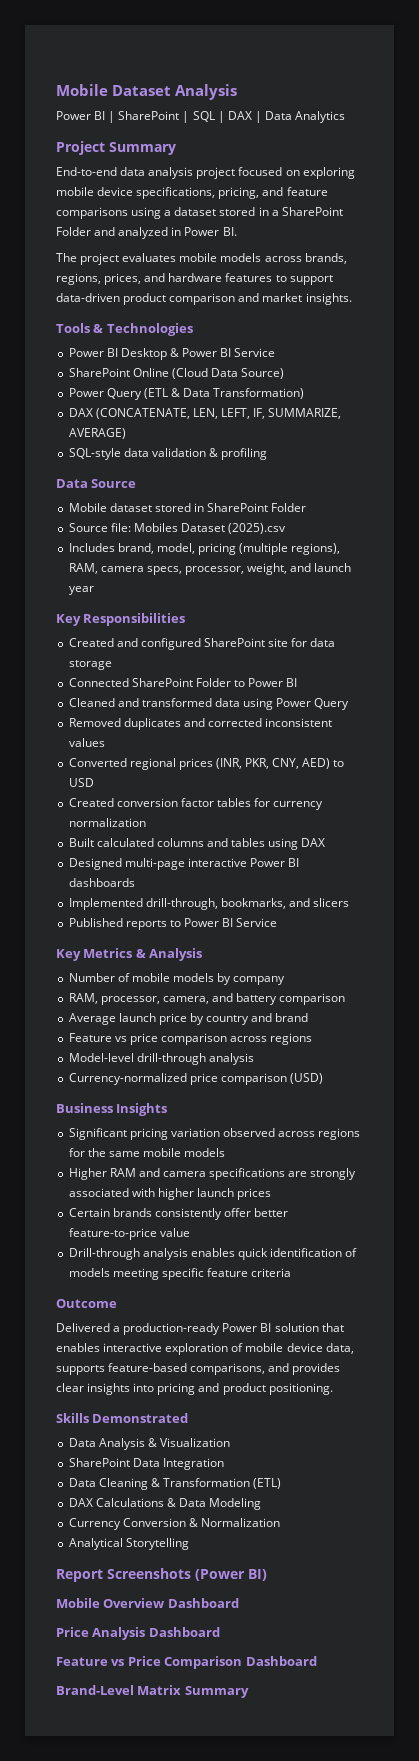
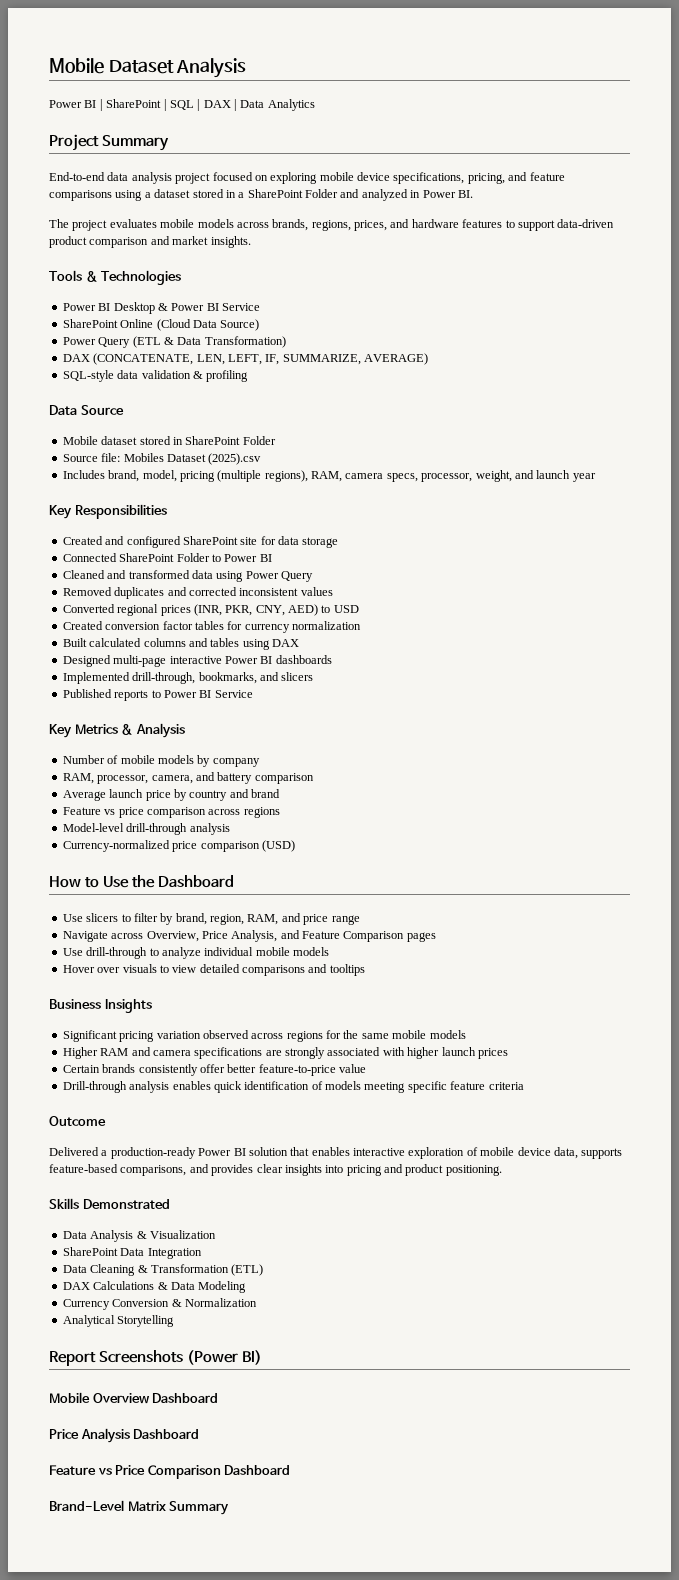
(323, 1078) none -> [49,875,235,888] [62,913,360,925] [62,930,436,942] [62,947,329,959] [62,964,365,976] // How to Use the Dashboard // Use slicers to filter by brand, region, RAM, and price range // Navigate across Overview, Price Analysis, and Feature Comparison pages // Use drill-through to analyze individual mobile models // Hover over visuals to view detailed comparisons and tooltips

